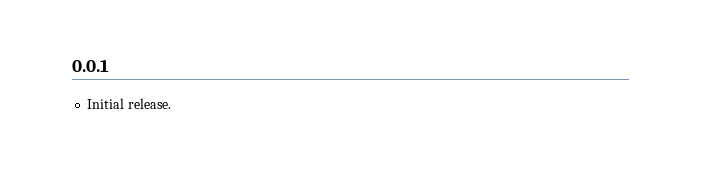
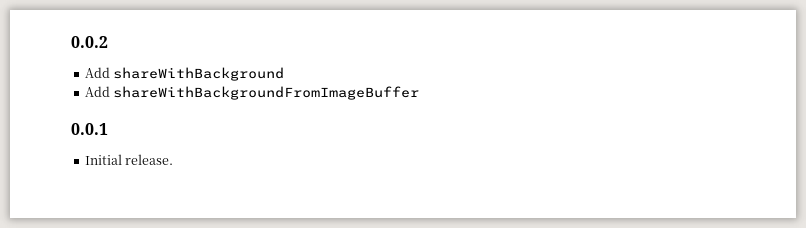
(72, 65) none -> [71,36,108,48] [84,67,285,81] [84,86,420,100] 0.0.2 // Add shareWithBackground // Add shareWithBackgroundFromImageBuffer //

